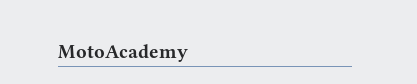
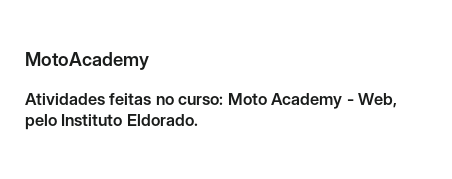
(188, 53) none -> [25,93,398,109] [25,114,198,130] // Atividades feitas no curso: Moto Academy - Web, pelo Instituto Eldorado.

